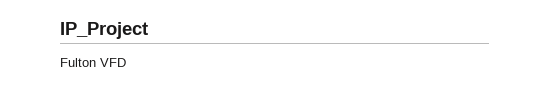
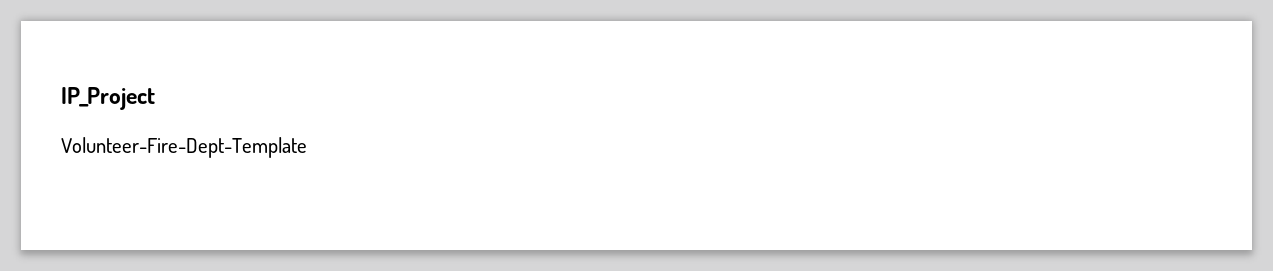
[60,58,126,67] Fulton VFD -> [61,137,307,158] Volunteer-Fire-Dept-Template

